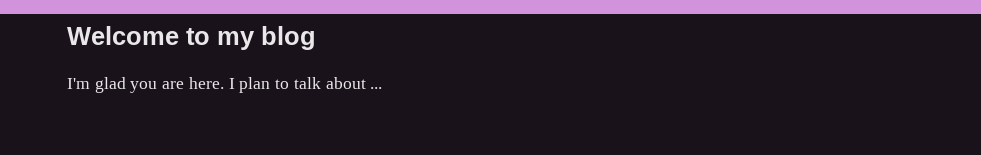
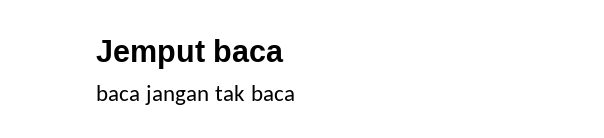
[67,26,316,50] [67,77,383,93] Welcome to my blog // I'm glad you are here. I plan to talk about ... -> [96,39,285,69] [96,85,295,105] Jemput baca // baca jangan tak baca

